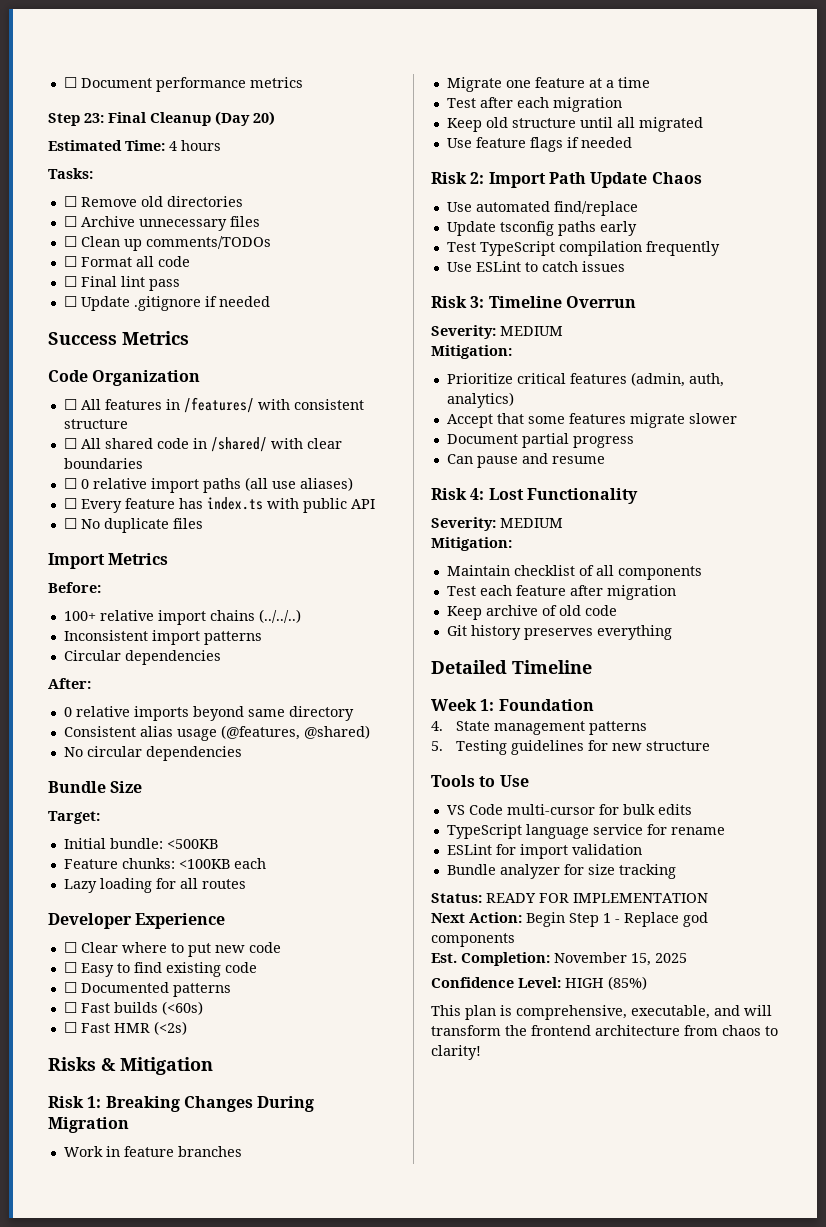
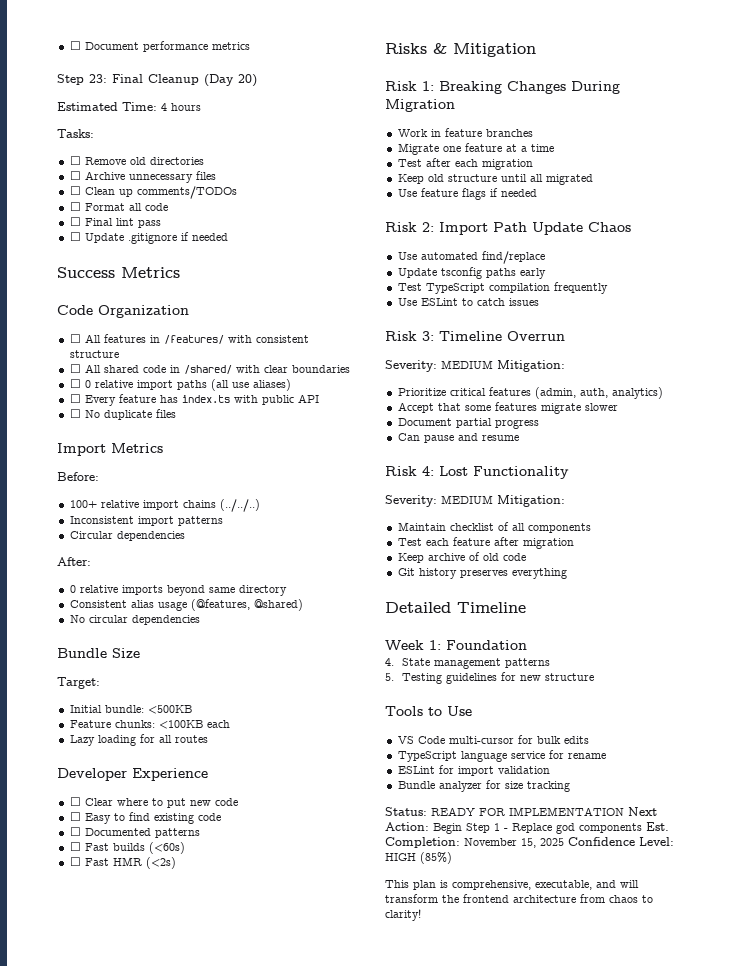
(563, 331) // -> (493, 364) none
(563, 523) // -> (493, 499) none
(708, 898) // -> (624, 811) none
(515, 940) // -> (642, 828) none
(687, 958) // -> (564, 842) none

